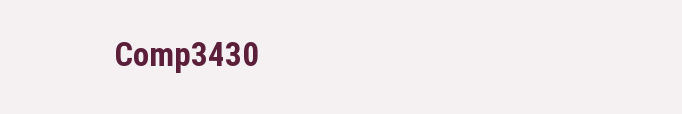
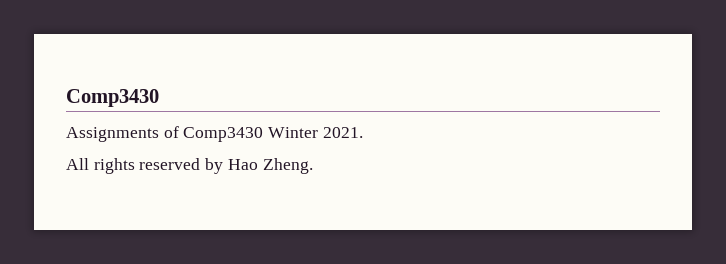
[115,42,259,73] Comp3430 -> [66,89,159,107] [66,126,363,142] [66,158,313,174] Comp3430 // Assignments of Comp3430 Winter 2021. // All rights reserved by Hao Zheng.

